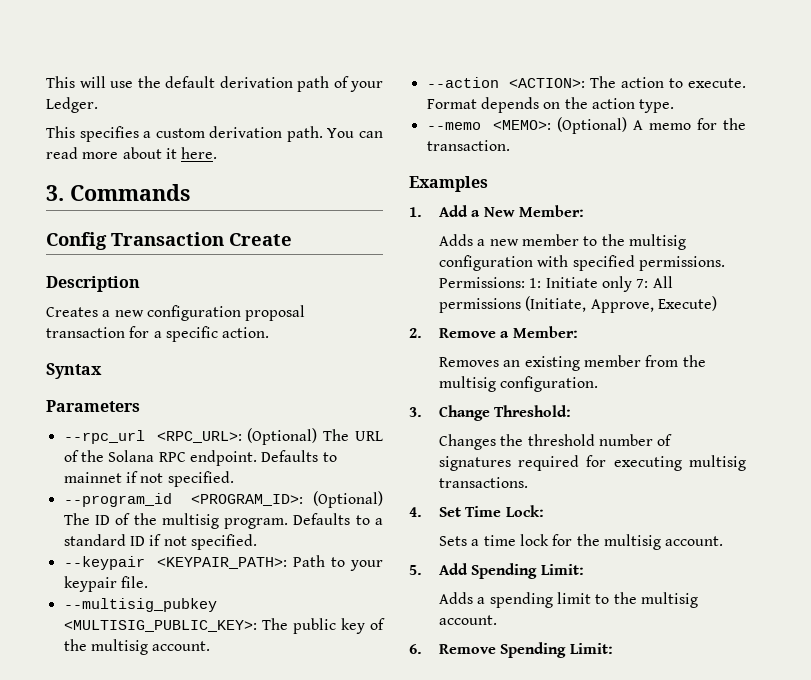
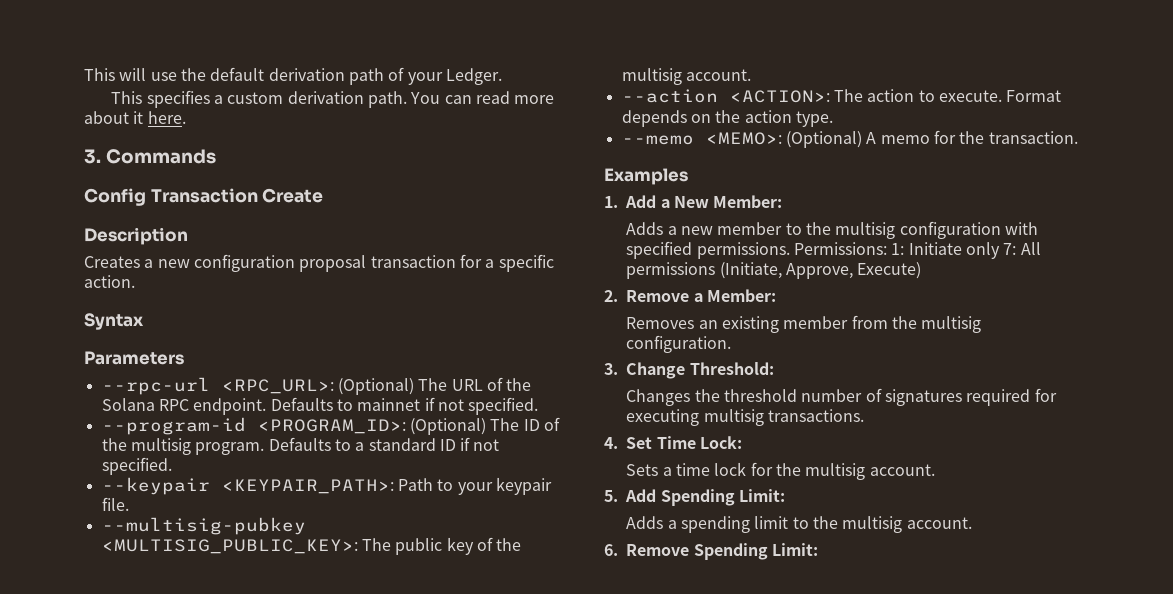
[63,430,145,444] --rpc_url -> [101,377,210,395] --rpc-url
[63,493,172,507] --program_id -> [101,417,246,435] --program-id
[63,598,217,612] --multisig_pubkey -> [101,517,306,535] --multisig-pubkey

